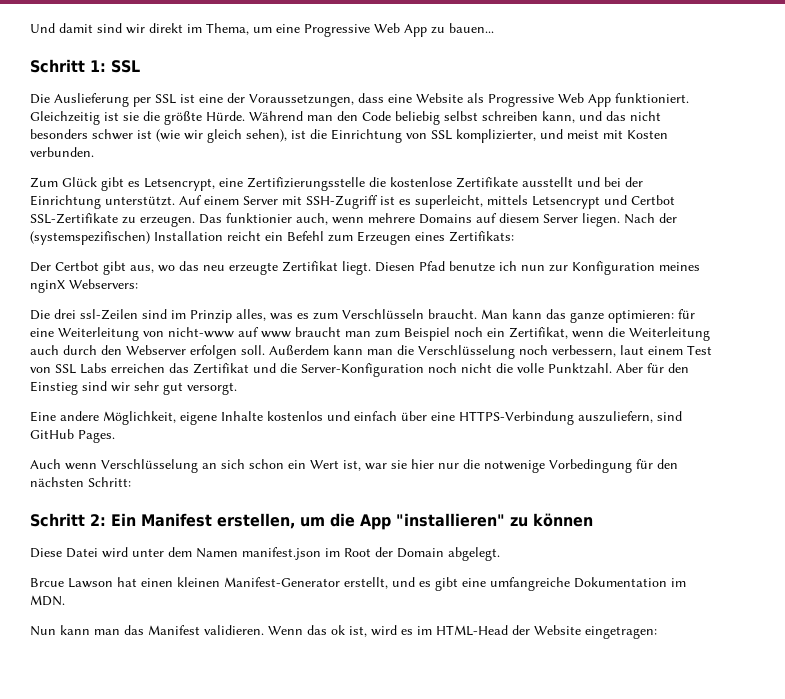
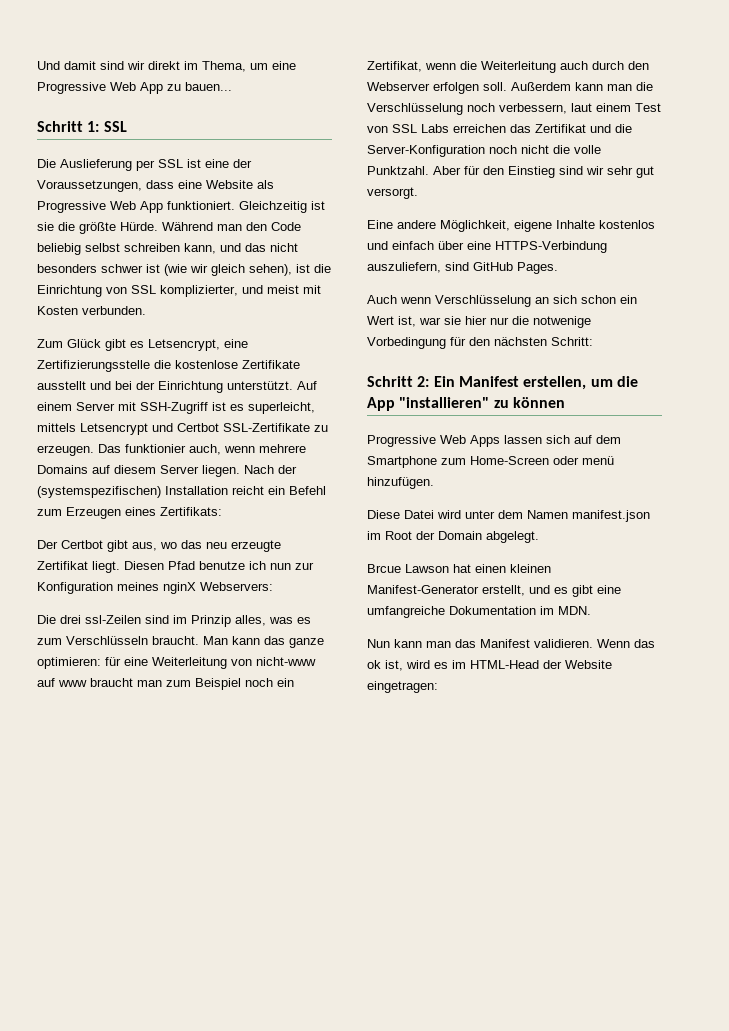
(593, 520) none -> [367,435,621,447] [367,456,614,468] [367,477,434,489] // Progressive Web Apps lassen sich auf dem Smartphone zum Home-Screen oder menü hinzufügen.

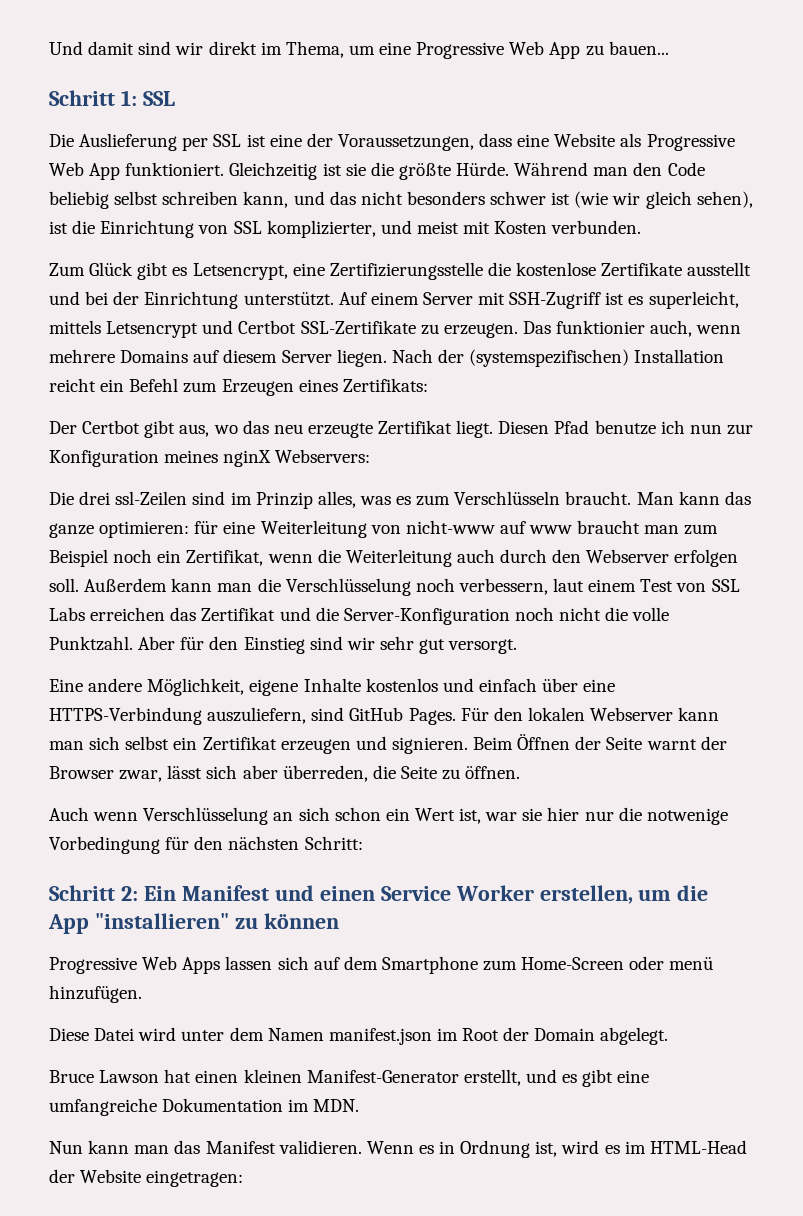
(558, 268) none -> [460,707,720,721] [49,734,727,754] [49,765,521,782] Für den lokalen Webserver kann man sich selbst ein Zertifikat erzeugen und signieren. Beim Öffnen der Seite warnt der Browser zwar, lässt sich aber überreden, die Seite zu öffnen.
(519, 381) none -> [274,885,534,901] und einen Service Worker
[367,564,401,573] Brcue -> [49,1070,94,1083] Bruce
[634,639,655,648] [367,660,381,669] das ok -> [418,1140,531,1158] es in Ordnung

